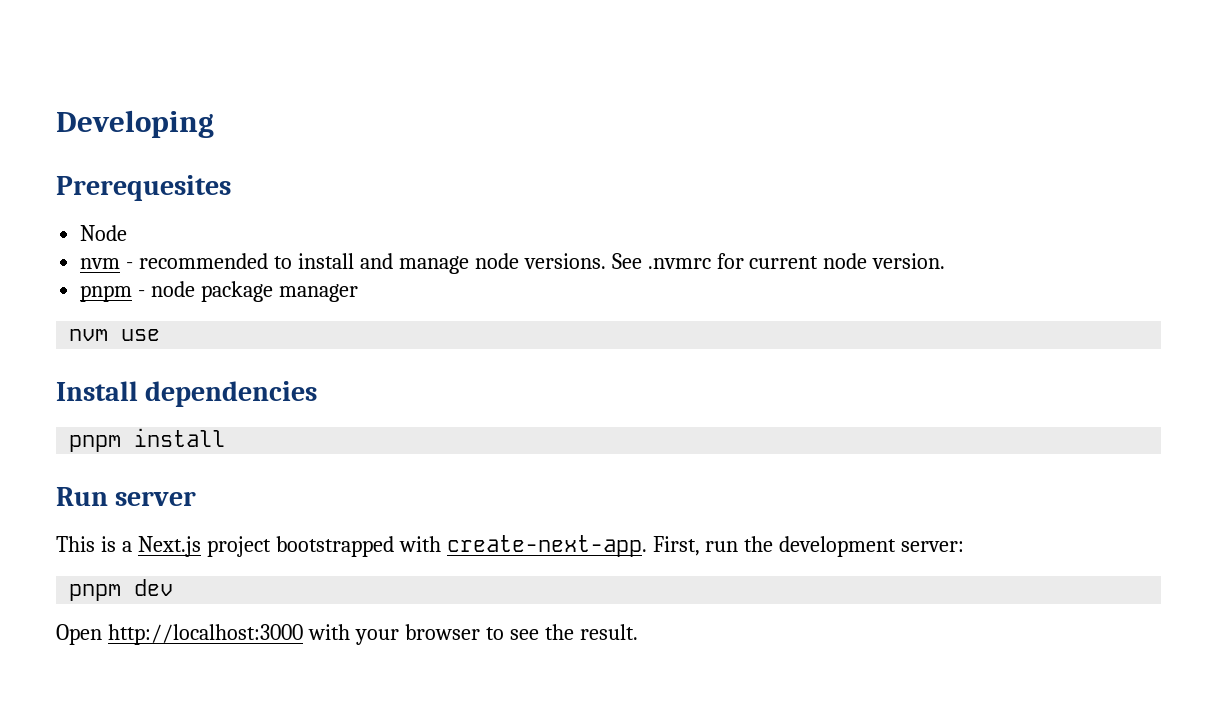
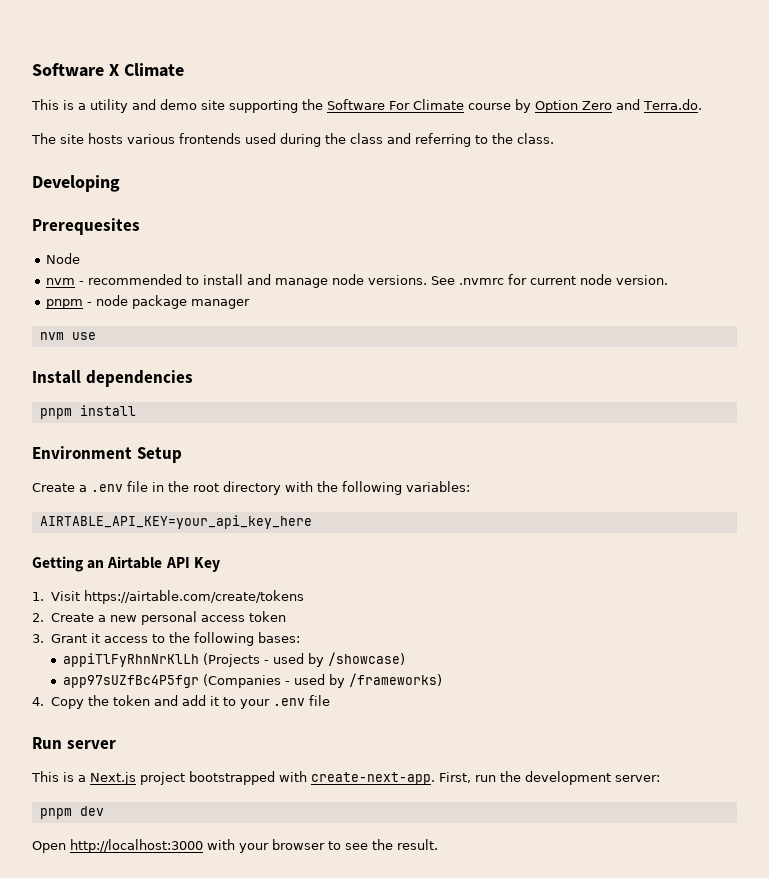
(56, 124) none -> [32,63,184,77] [31,99,702,113] [31,133,554,147] Software X Climate // This is a utility and demo site supporting the Software For Climate course by Option Zero and Terra.do. // The site hosts various frontends used during the class and referring to the class. //
(226, 437) none -> [32,446,182,463] [32,481,470,495] [39,515,312,529] [32,556,220,572] [32,590,304,604] [32,611,286,625] [32,632,300,646] [62,652,405,667] [62,673,442,688] [32,695,330,709] // Environment Setup // Create a .env file in the root directory with the following variables: // AIRTABLE_API_KEY=your_api_key_here // Getting an Airtable API Key // 1. Visit https://airtable.com/create/tokens // 2. Create a new personal access token // 3. Grant it access to the following bases: // appiTlFyRhnNrKlLh (Projects - used by /showcase) // app97sUZfBc4P5fgr (Companies - used by /frameworks) // 4. Copy the token and add it to your .env file

